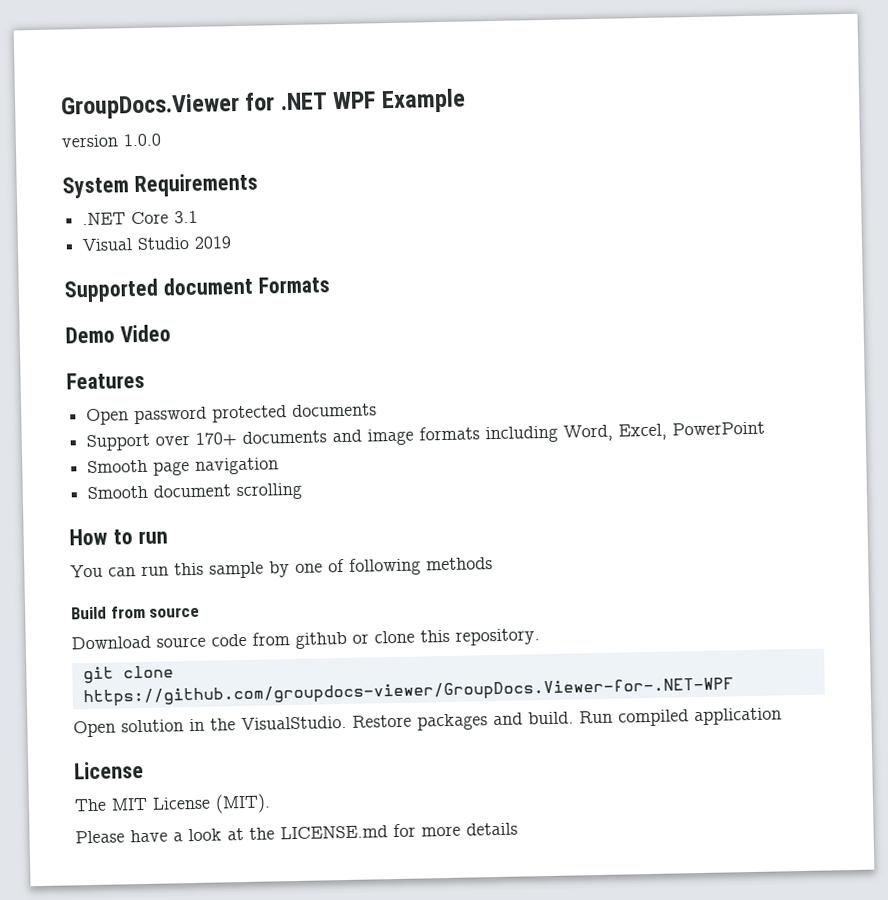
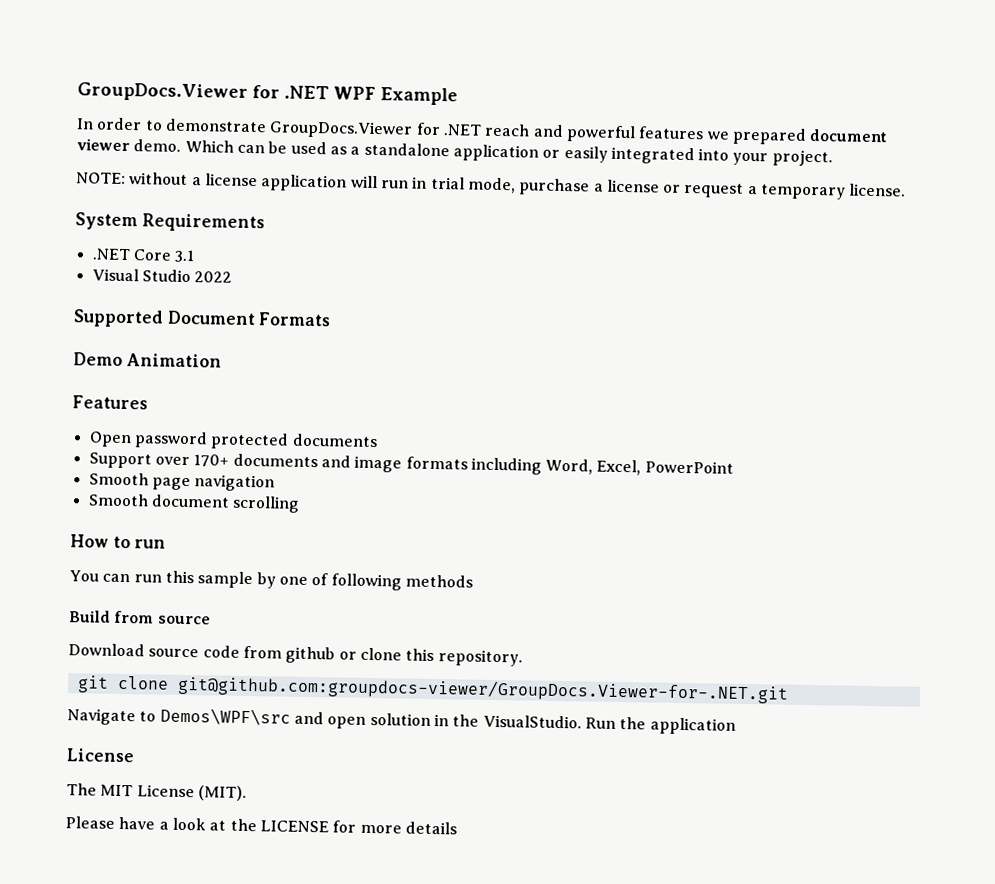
[61,133,161,148] version 1.0.0 -> [76,117,889,145] [76,138,833,167] [76,172,907,200] In order to demonstrate GroupDocs.Viewer for .NET reach and powerful features we prepared document viewer demo. Which can be used as a standalone application or easily integrated into your project. // NOTE: without a license application will run in trial mode, purchase a license or request a temporary license.
[194,236,232,249] 2019 -> [194,271,233,283] 2022
[162,276,253,296] document -> [166,310,256,326] Document
[119,324,171,343] Video -> [125,353,222,368] Animation
[82,677,734,708] [73,709,689,738] https://github.com/groupdocs-viewer/GroupDocs.Viewer-for-.NET-WPF // Open solution in the VisualStudio. Restore packages and build. Run compiled -> [176,675,789,704] [67,707,647,730] git@github.com:groupdocs-viewer/GroupDocs.Viewer-for-.NET.git // Navigate to Demos\WPF\src and open solution in the VisualStudio. Run the
[280,825,388,840] LICENSE.md -> [259,820,329,833] LICENSE

